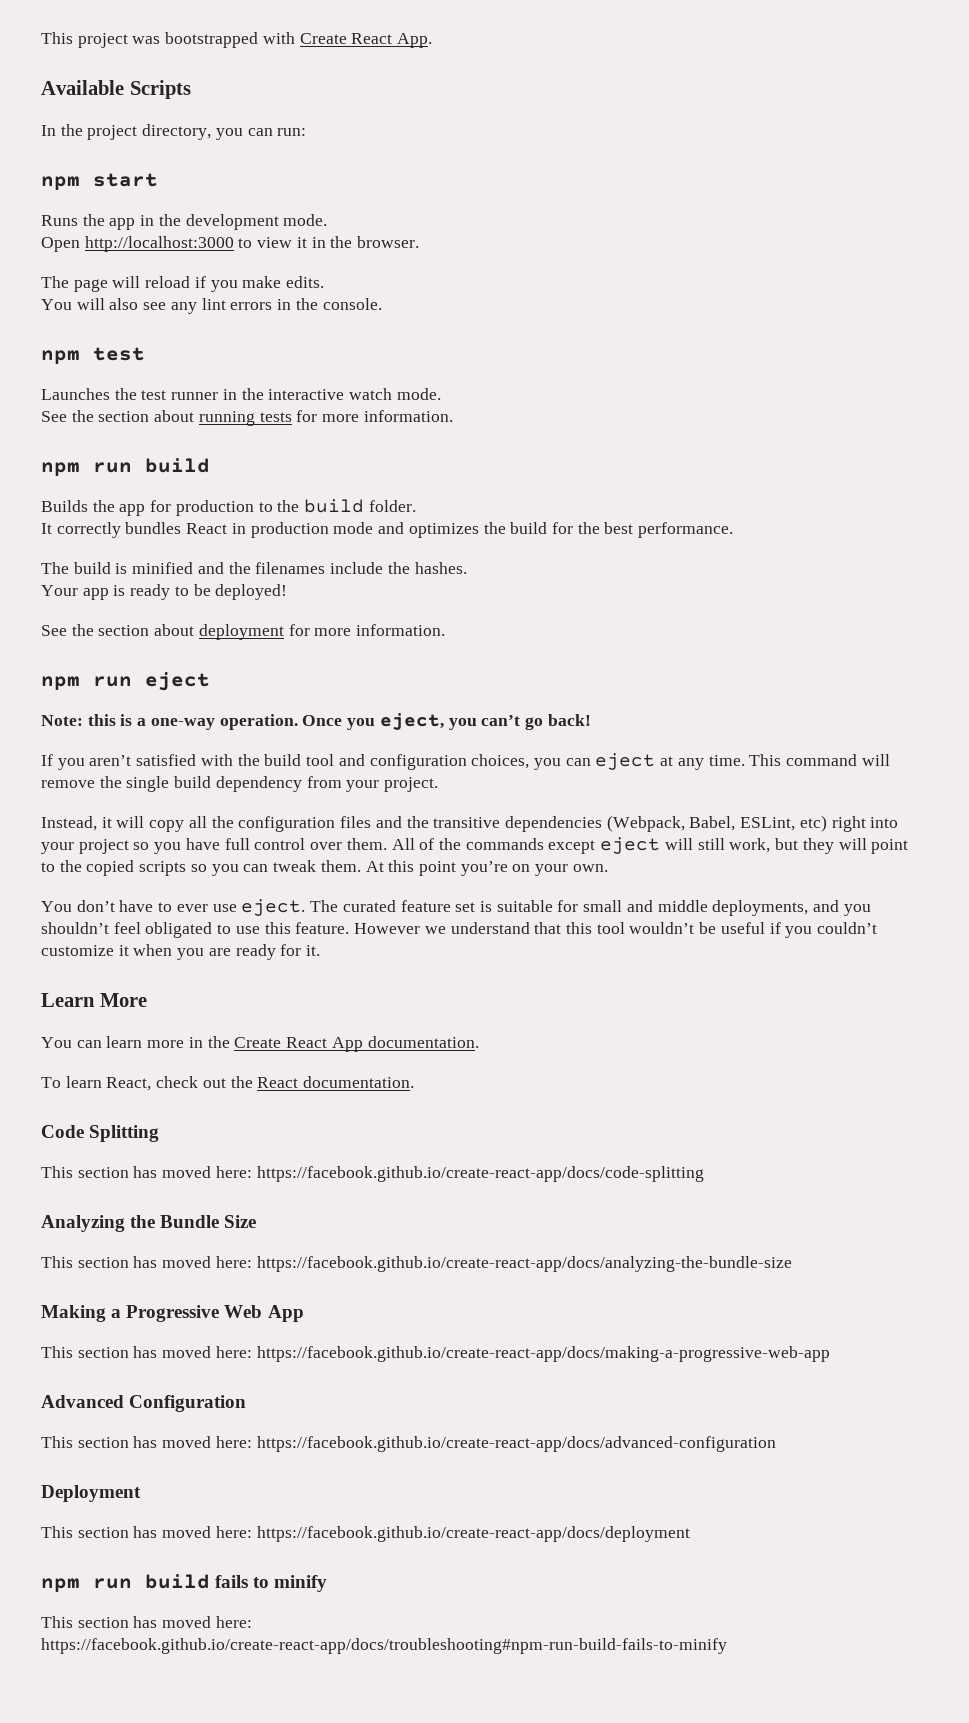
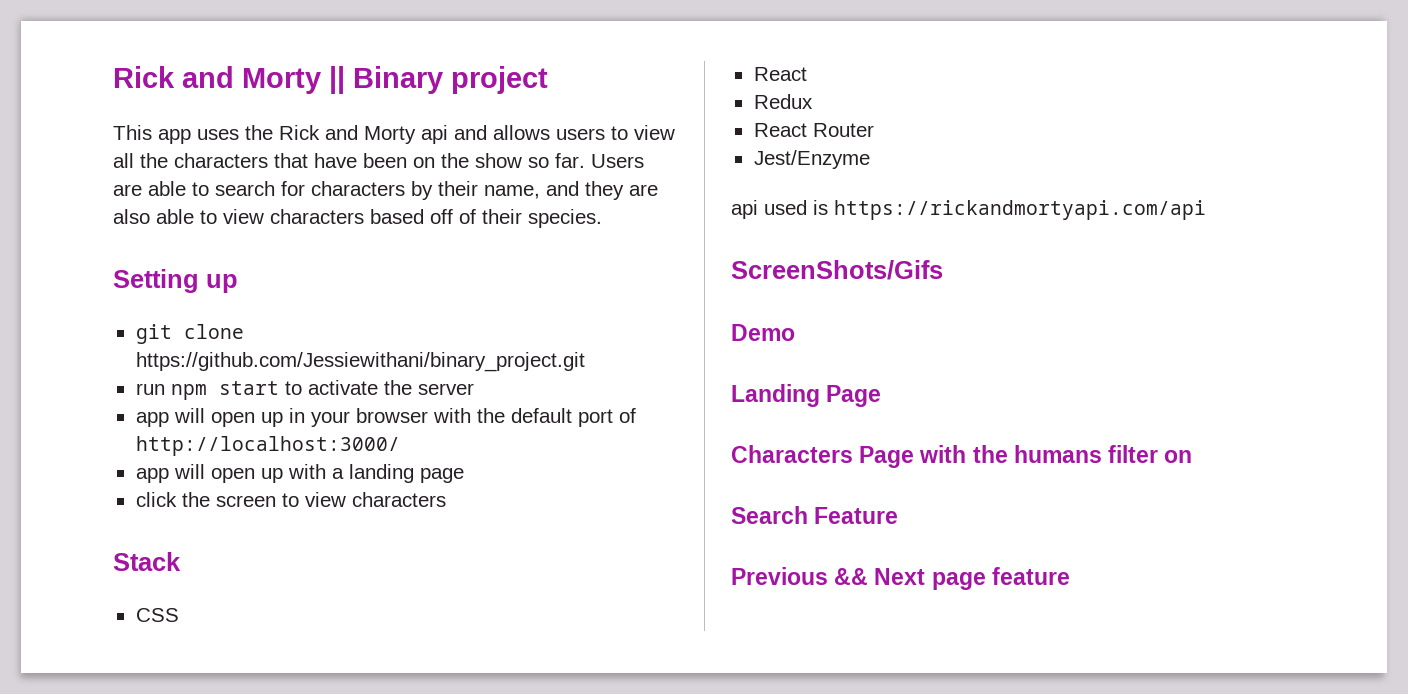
[41,32,433,48] [41,80,191,99] [41,124,307,140] [41,173,158,190] [41,214,328,230] [41,236,420,252] [41,276,325,292] [41,298,382,314] [41,347,145,364] [41,388,441,400] [41,410,453,426] [41,458,210,476] [41,499,416,516] [41,522,734,538] [41,562,467,574] [41,584,288,600] [41,624,446,640] [41,672,210,691] [41,713,591,730] [41,753,890,770] [41,776,439,792] [41,815,899,832] [41,837,909,854] [41,860,608,876] [41,899,871,916] [41,922,878,938] [41,944,321,960] [41,993,147,1007] [41,1036,479,1052] [41,1076,415,1091] [41,1125,160,1142] [41,1166,704,1182] [41,1215,257,1232] [41,1256,792,1272] [41,1305,304,1322] [41,1346,830,1362] [41,1395,247,1412] [41,1436,776,1452] [41,1485,141,1502] [41,1526,690,1542] [41,1574,328,1592] [41,1616,252,1628] [41,1638,727,1654] This project was bootstrapped with Create React App. // Available Scripts // In the project directory, you can run: // npm start // Runs the app in the development mode. // Open http://localhost:3000 to view it in the browser. // The page will reload if you make edits. // You will also see any lint errors in the console. // npm test // Launches the test runner in the interactive watch mode. // See the section about running tests for more information. // npm run build // Builds the app for production to the build folder. // It correctly bundles React in production mode and optimizes the build for the best performance. // The build is minified and the filenames include the hashes. // Your app is ready to be deployed! // See the section about deployment for more information. // npm run eject // Note: this is a one-way operation. Once you eject, you can’t go back! // If you aren’t satisfied with the build tool and configuration choices, you can eject at any time. This command will remove the single build dependency from your project. // Instead, it will copy all the configuration files and the transitive dependencies (Webpack, Babel, ESLint, etc) right into your project so you have full control over them. All of the commands except eject will still work, but they will point to the copied scripts so you can tweak them. At this point you’re on your own. // You don’t have to ever use eject. The curated feature set is suitable for small and middle deployments, and you shouldn’t feel obligated to use this feature. However we understand that this tool wouldn’t be useful if you couldn’t customize it when you are ready for it. // Learn More // You can learn more in the Create React App documentation. // To learn React, check out the React documentation. // Code Splitting // This section has moved here: https://facebook.github.io/create-react-app/docs/code-splitting // Analyzing the Bundle Size // This section has moved here: https://facebook.github.io/create-react-app/docs/analyzing-the-bundle-size // Making a Progressive Web App // This section has moved here: https://facebook.github.io/create-react-app/docs/making-a-progressive-web-app // Advanced Configuration // This section has moved here: https://facebook.github.io/create-react-app/docs/advanced-configuration // Deployment // This section has moved here: https://facebook.github.io/create-react-app/docs/deployment // npm run build fails to minify // This section has moved here: https://facebook.github.io/create-react-app/docs/troubleshooting#npm-run-build-fails-to-minify -> [113,66,548,94] [113,125,675,144] [113,153,644,168] [113,181,658,200] [113,209,602,228] [113,269,238,293] [135,324,244,344] [135,352,585,372] [135,380,474,400] [135,408,636,427] [135,436,400,456] [135,464,464,483] [135,492,446,507] [113,552,181,571] [135,608,179,622] [753,67,807,81] [753,94,813,109] [753,123,874,137] [753,150,870,169] [731,200,1206,220] [731,260,943,280] [731,324,795,341] [731,384,882,407] [731,445,1193,468] [731,506,899,524] [731,567,1070,590] Rick and Morty || Binary project // This app uses the Rick and Morty api and allows users to view all the characters that have been on the show so far. Users are able to search for characters by their name, and they are also able to view characters based off of their species. // Setting up // git clone https://github.com/Jessiewithani/binary_project.git // run npm start to activate the server // app will open up in your browser with the default port of http://localhost:3000/ // app will open up with a landing page // click the screen to view characters // Stack // CSS // React // Redux // React Router // Jest/Enzyme // api used is https://rickandmortyapi.com/api // ScreenShots/Gifs // Demo // Landing Page // Characters Page with the humans filter on // Search Feature // Previous && Next page feature

